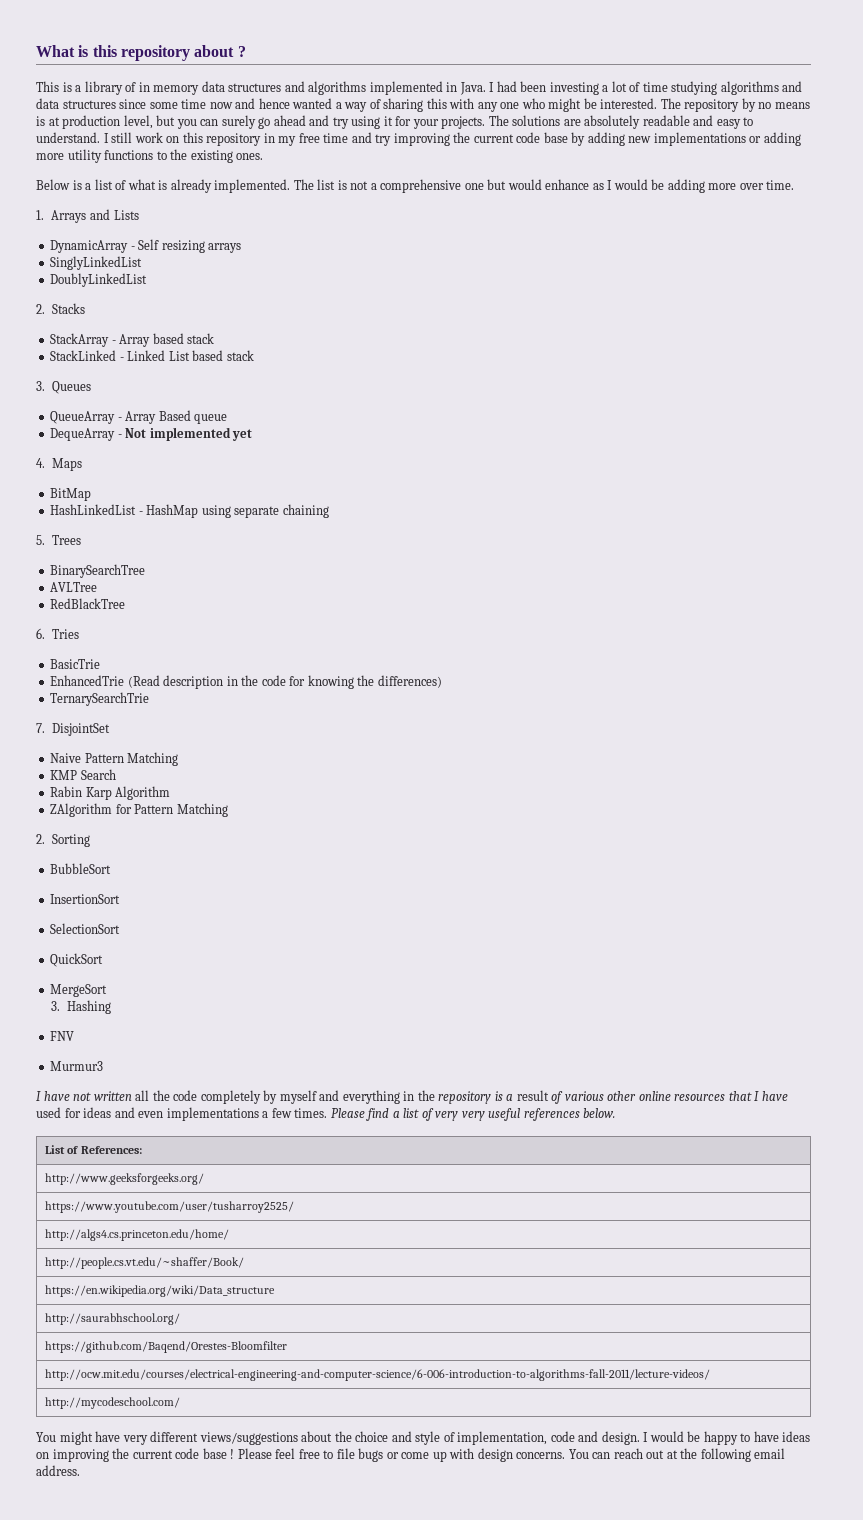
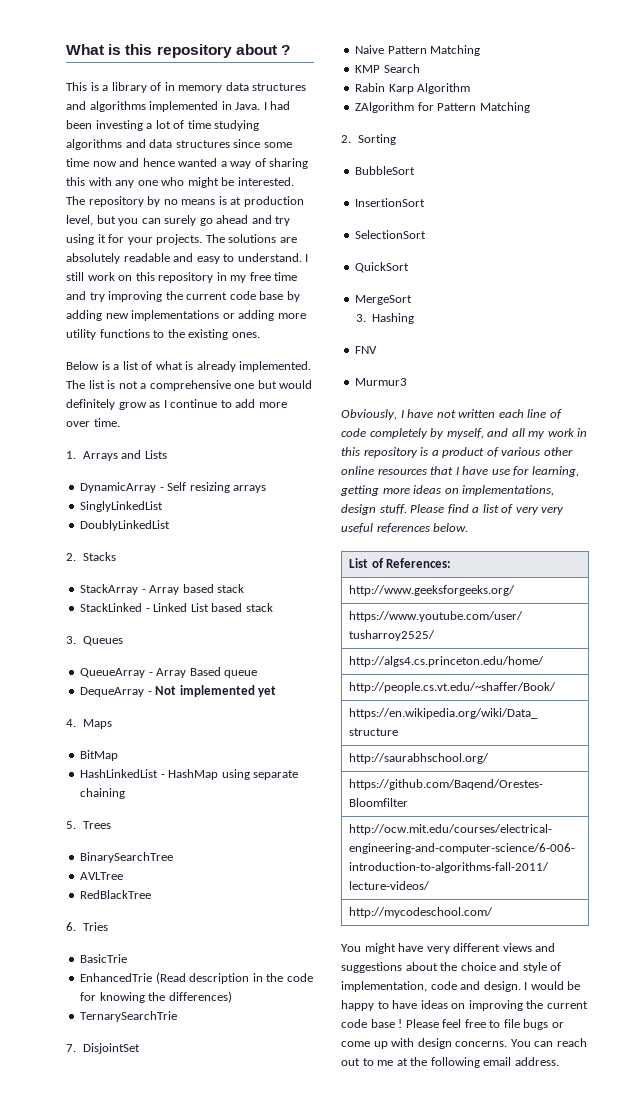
[545,179,705,193] enhance as I would be adding -> [66,399,256,410] definitely grow as I continue to add
(104, 1066) none -> [341,409,397,420] Obviously,
[135,1090,435,1104] all the code completely by myself and everything in the -> [498,409,562,419] [341,428,588,439] [341,447,360,456] each line of code completely by myself, and all my work in this
[516,1090,549,1101] result -> [442,447,485,458] product
[36,1107,328,1121] used for ideas and even implementations a few times. -> [491,466,579,477] [340,485,555,496] [341,504,407,515] use for learning, getting more ideas on implementations, design stuff.
[199,1432,298,1445] views/suggestions -> [502,943,556,952] [341,962,402,973] views and suggestions
(665, 1454) none -> [362,1058,394,1066] to me

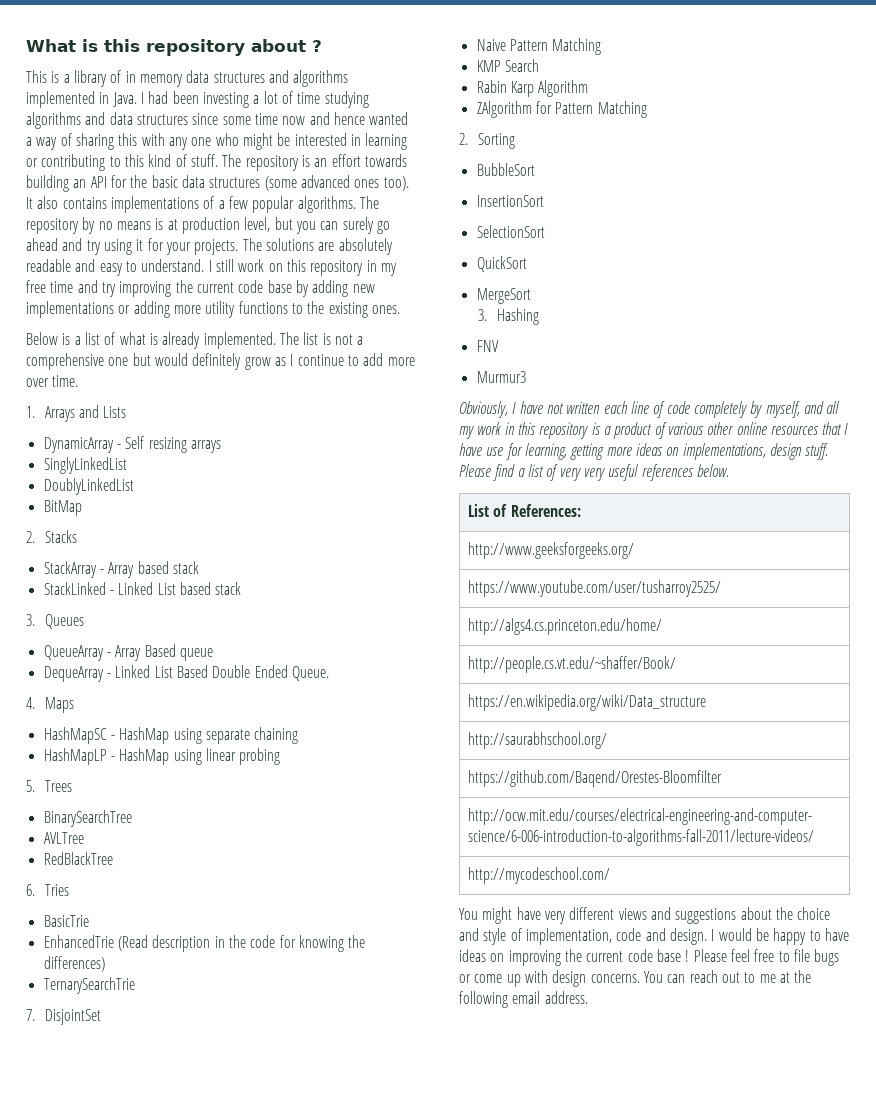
[237,177,294,186] interested. -> [294,133,408,150] [26,154,407,171] [26,175,409,192] [26,196,356,213] interested in learning or contributing to this kind of stuff. The repository is an effort towards building an API for the basic data structures (some advanced ones too). It also contains implementations of a few popular algorithms.
(171, 525) none -> [43,500,82,516] // BitMap
[155,685,277,697] Not implemented yet -> [115,665,329,681] Linked List Based Double Ended Queue.
[80,750,119,761] [80,769,159,778] BitMap // HashLinkedList -> [43,727,107,744] HashMapSC
(126, 793) none -> [43,748,281,765] // HashMapLP - HashMap using linear probing

